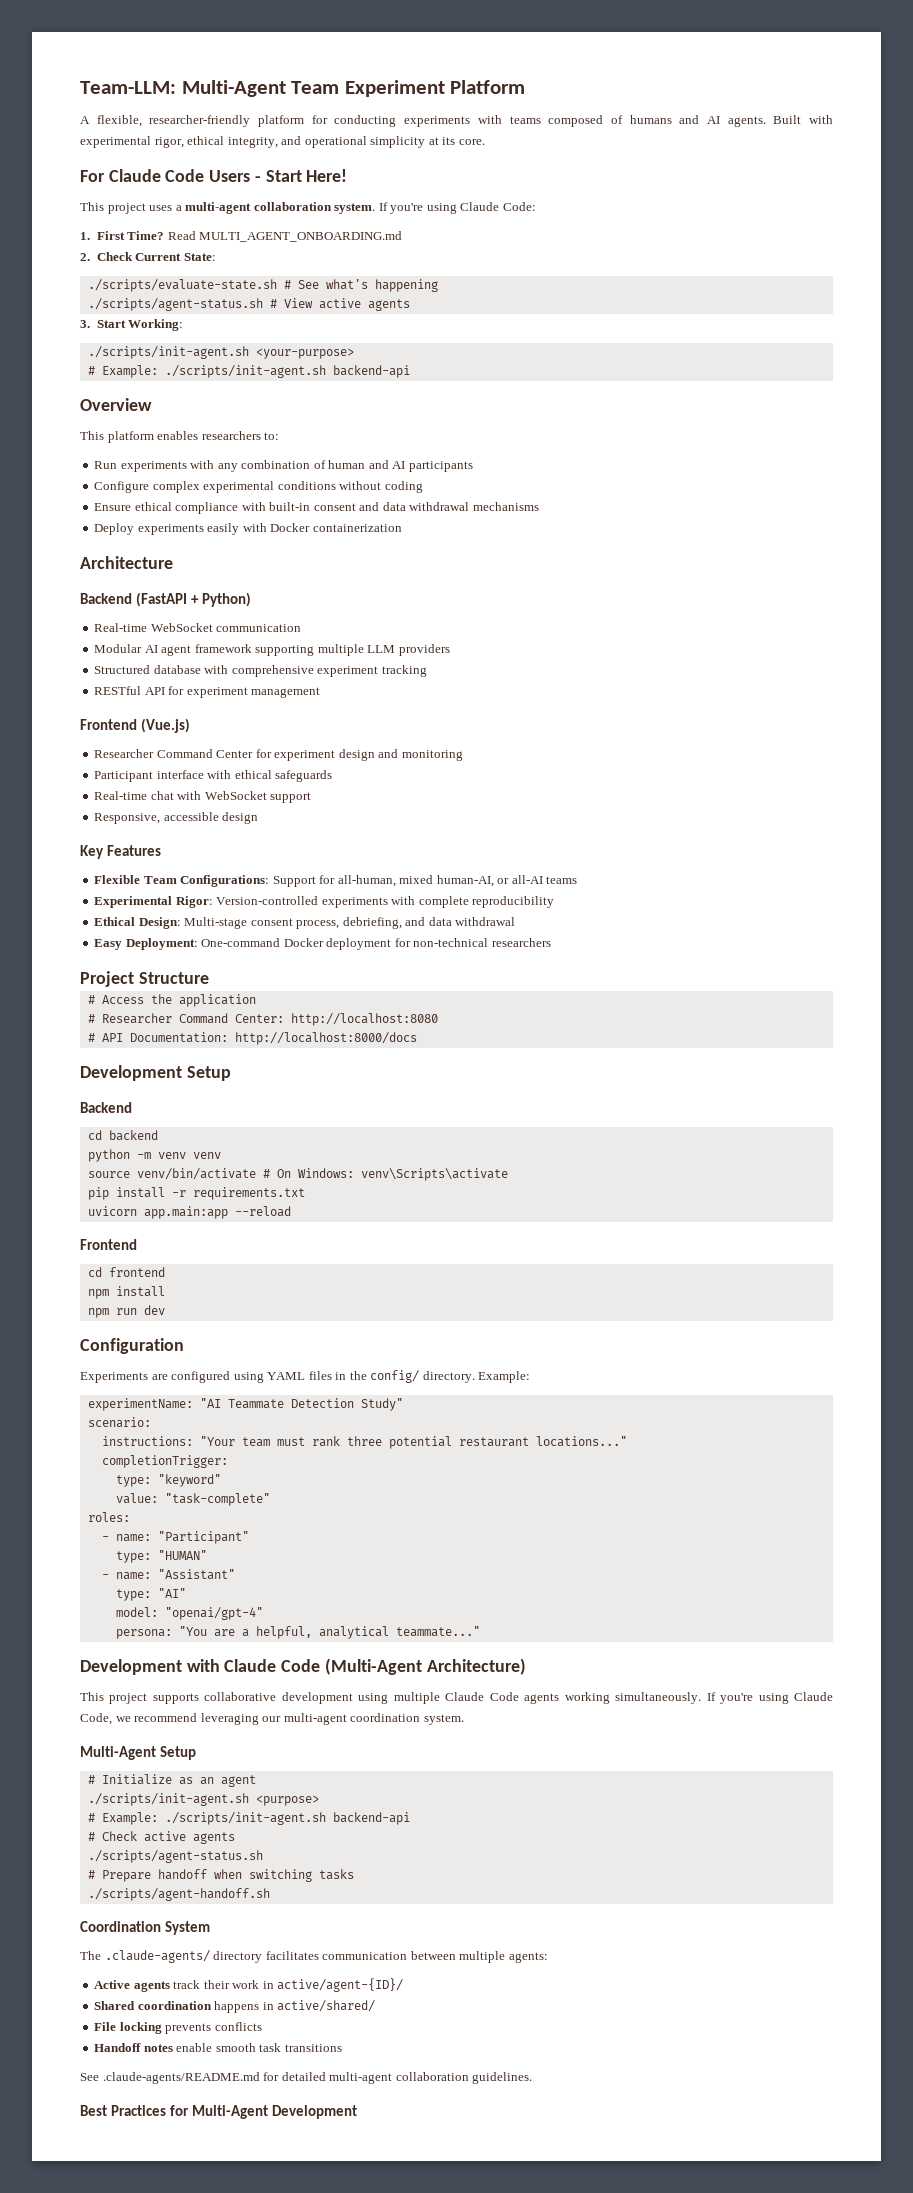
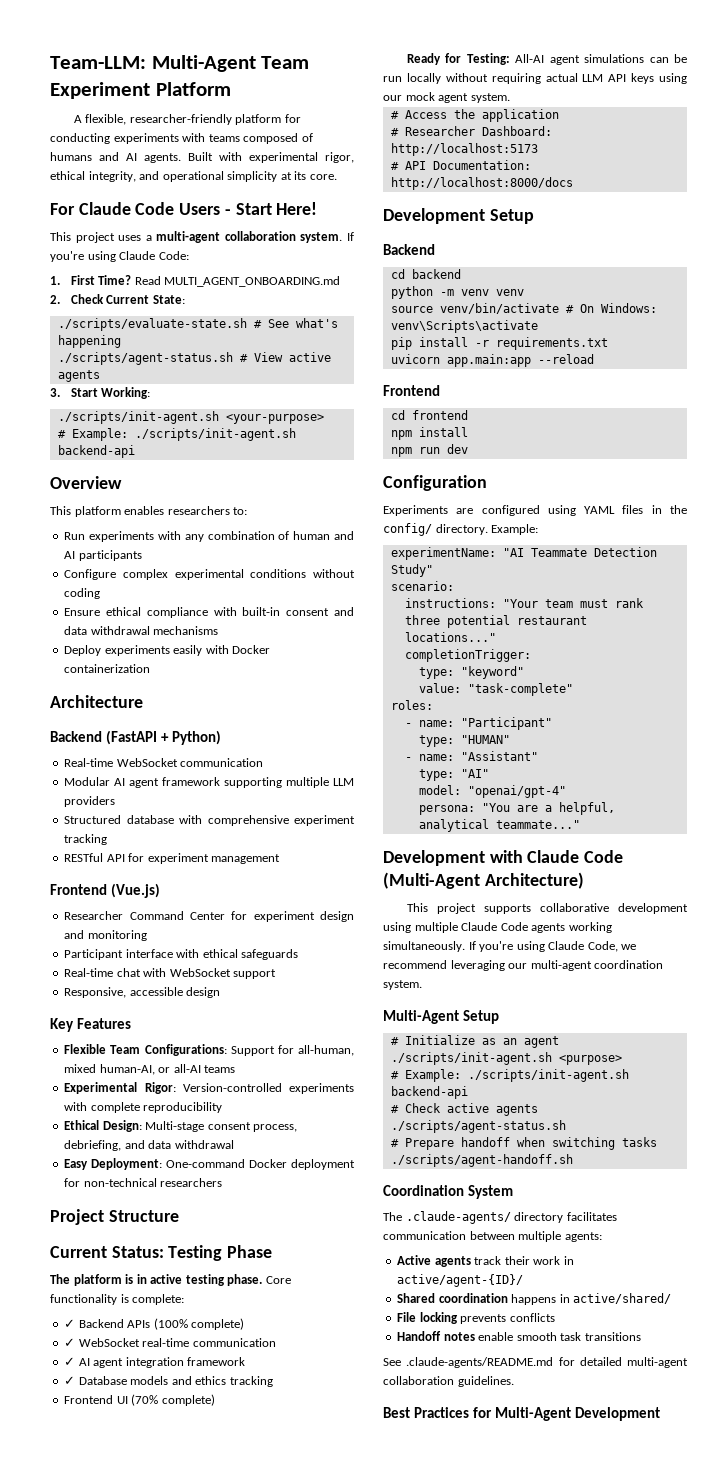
(209, 978) none -> [50,1245,273,1261] [50,1274,291,1286] [50,1294,185,1305] [64,1318,245,1330] [64,1338,276,1347] [64,1357,246,1368] [64,1376,273,1387] [64,1394,215,1406] [406,53,687,65] [383,73,687,84] [383,92,510,103] // Current Status: Testing Phase // The platform is in active testing phase. Core functionality is complete: // ✓ Backend APIs (100% complete) // ✓ WebSocket real-time communication // ✓ AI agent integration framework // ✓ Database models and ethics tracking // Frontend UI (70% complete) // Ready for Testing: All-AI agent simulations can be run locally without requiring actual LLM API keys using our mock agent system.
[178,1013,438,1026] Command Center: http://localhost:8080 -> [481,126,552,136] [390,143,538,156] Dashboard: http://localhost:5173

